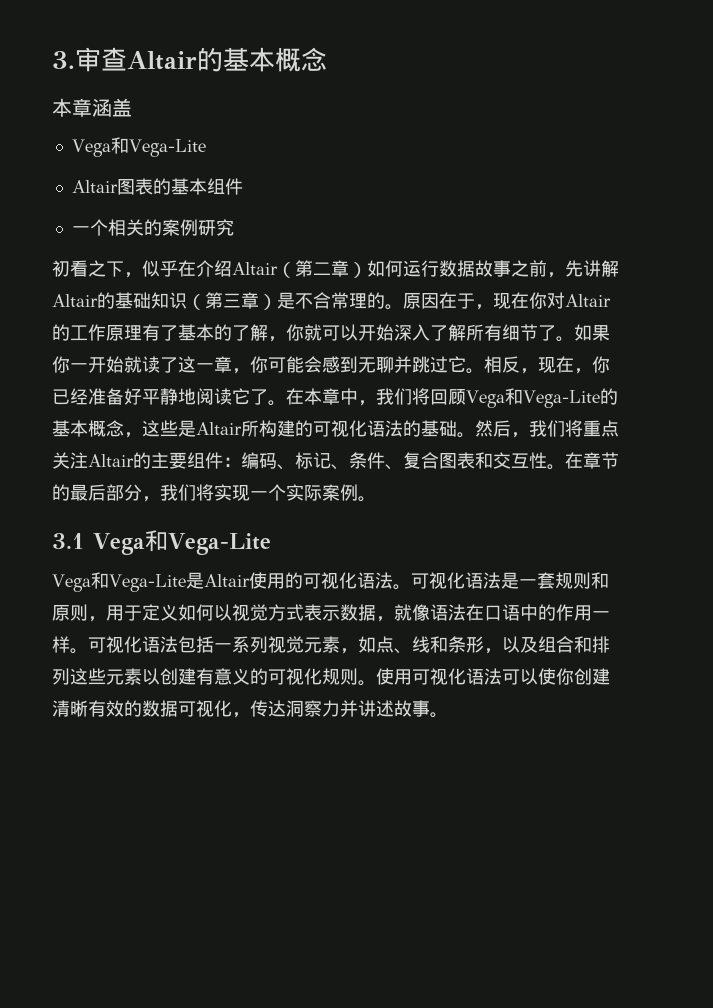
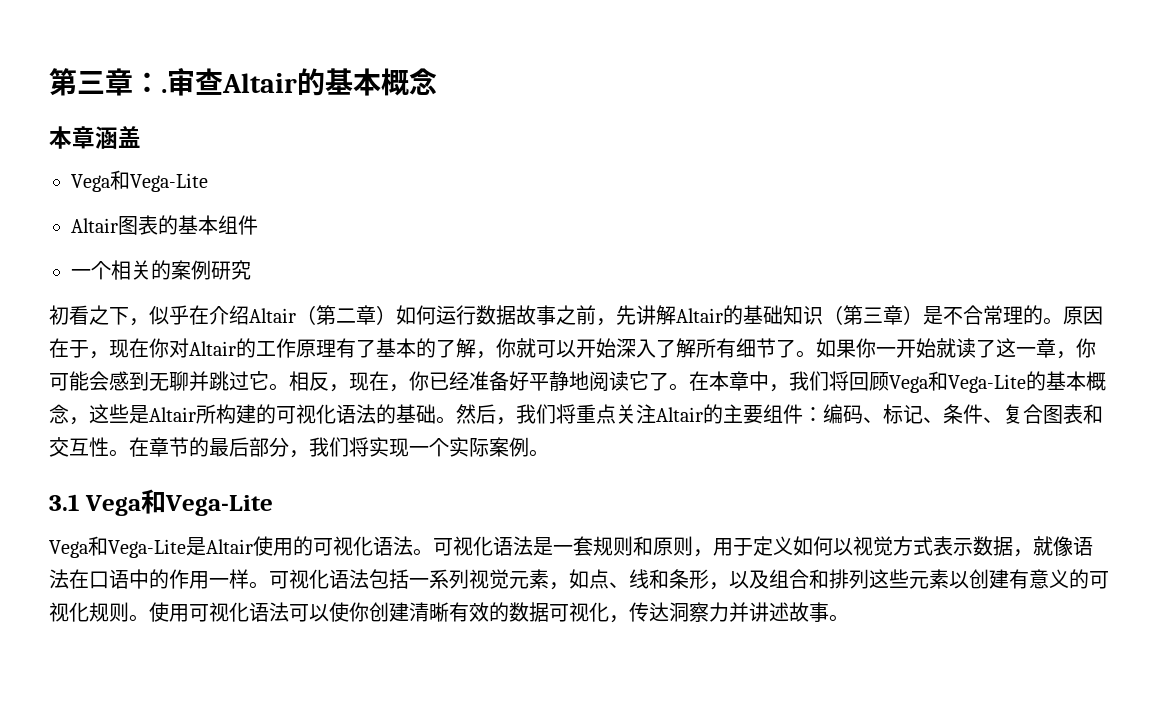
[52,51,75,69] 3. -> [49,68,167,96] 第三章：.

